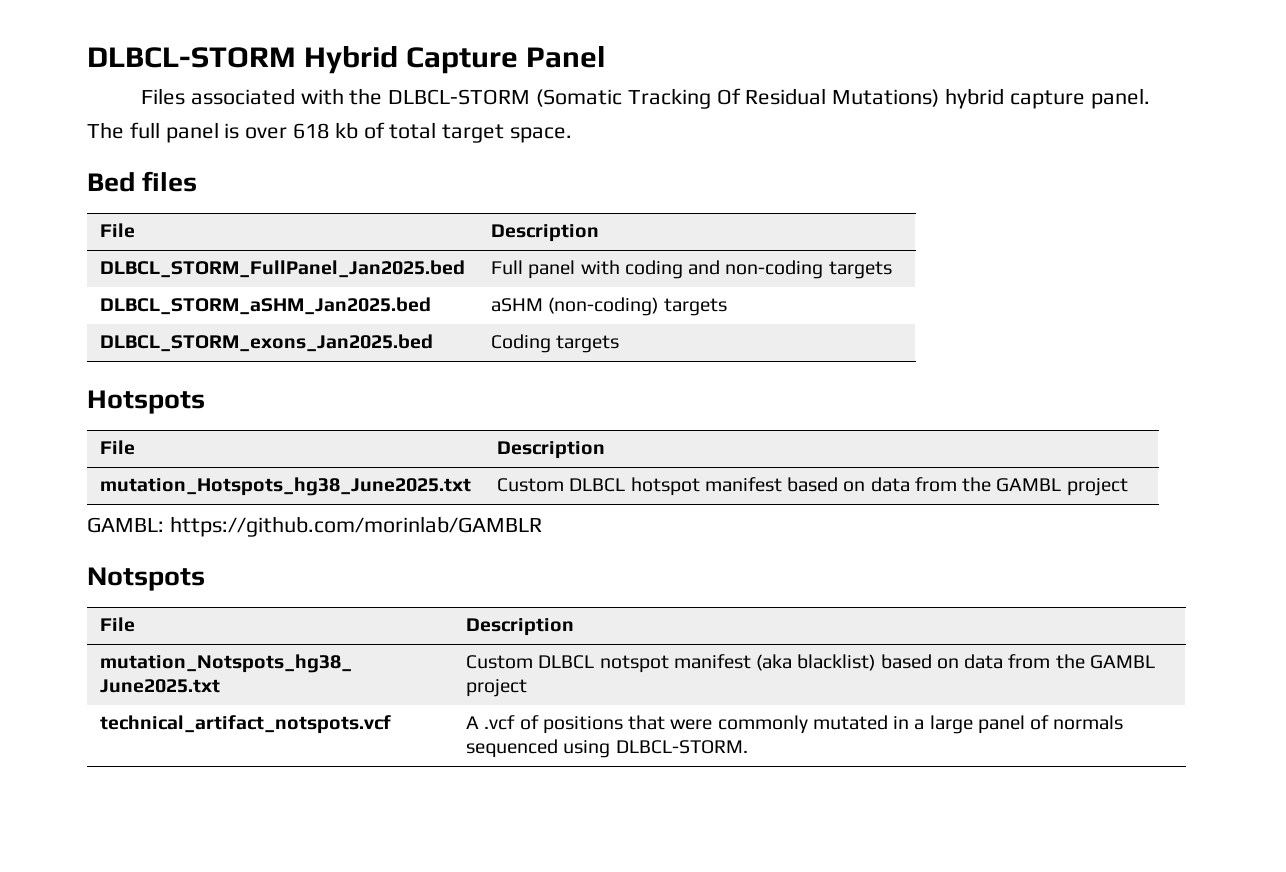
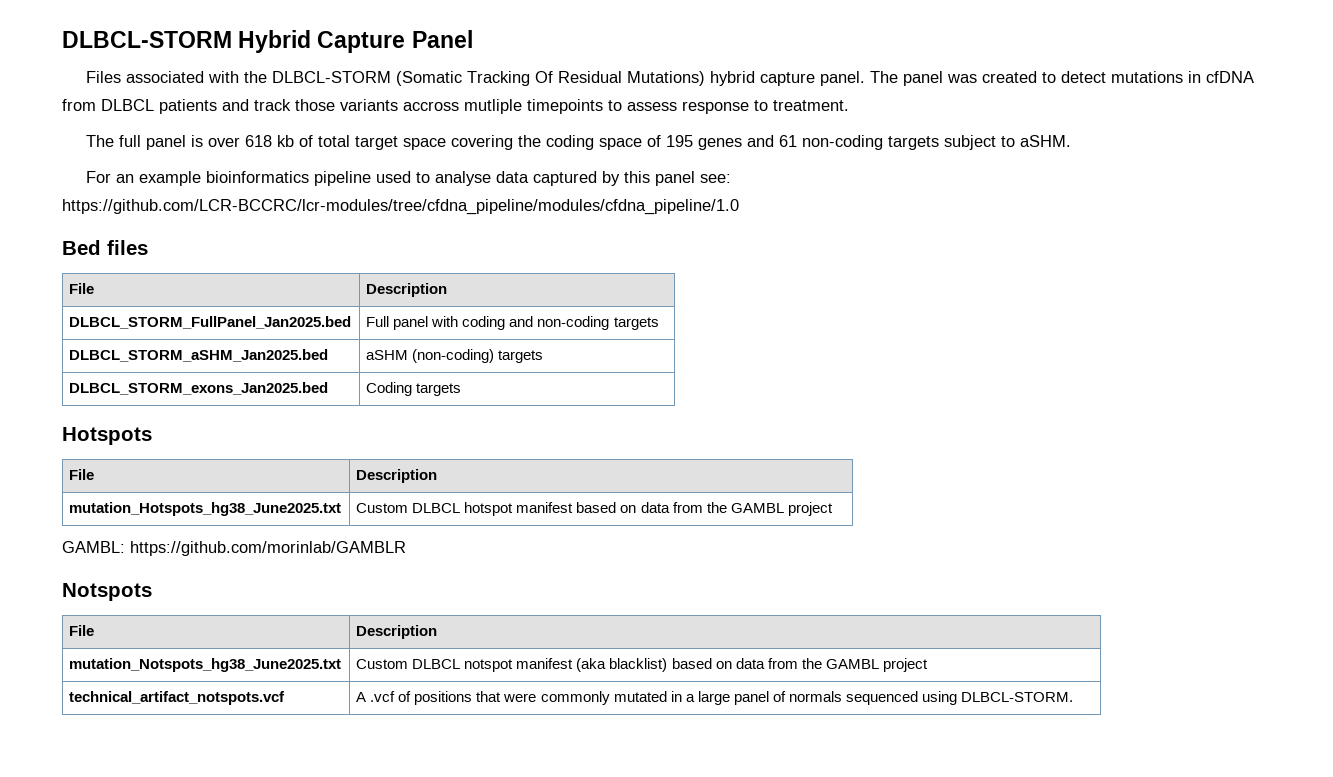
(1150, 98) none -> [870,71,1255,86] [62,99,849,114] The panel was created to detect mutations in cfDNA from DLBCL patients and track those variants accross mutliple timepoints to assess response to treatment.
[510,127,573,143] space. -> [403,135,1072,150] [86,171,732,186] [62,199,739,215] space covering the coding space of 195 genes and 61 non-coding targets subject to aSHM. // For an example bioinformatics pipeline used to analyse data captured by this panel see: https://github.com/LCR-BCCRC/lcr-modules/tree/cfdna_pipeline/modules/cfdna_pipeline/1.0

